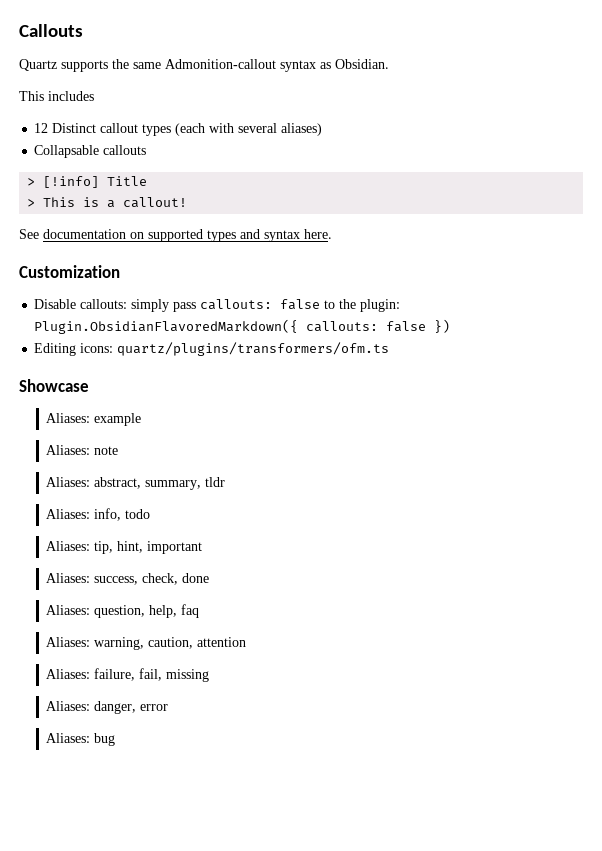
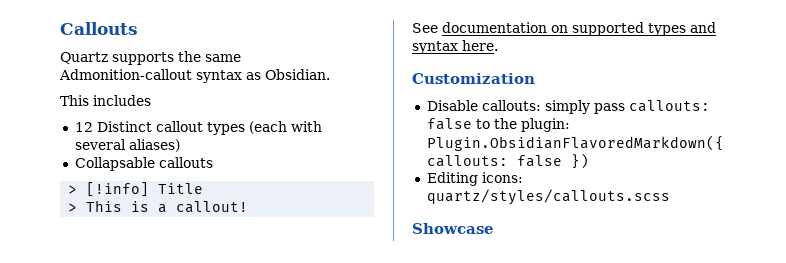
[117,342,390,356] quartz/plugins/transformers/ofm.ts -> [426,189,670,205] quartz/styles/callouts.scss
[46,413,142,426] [46,445,119,455] [46,477,226,490] [46,508,151,521] [46,541,203,554] [46,573,210,585] [46,604,200,618] [46,637,247,650] [46,668,210,682] [46,701,169,714] [46,733,116,746] // Aliases: example // Aliases: note // Aliases: abstract, summary, tldr // Aliases: info, todo // Aliases: tip, hint, important // Aliases: success, check, done // Aliases: question, help, faq // Aliases: warning, caution, attention // Aliases: failure, fail, missing // Aliases: danger, error // Aliases: bug -> (494, 228) none

